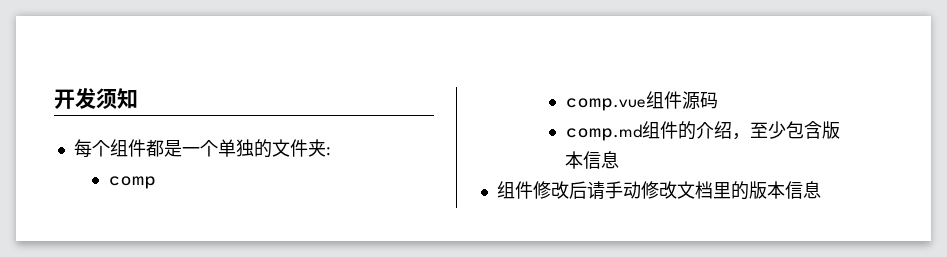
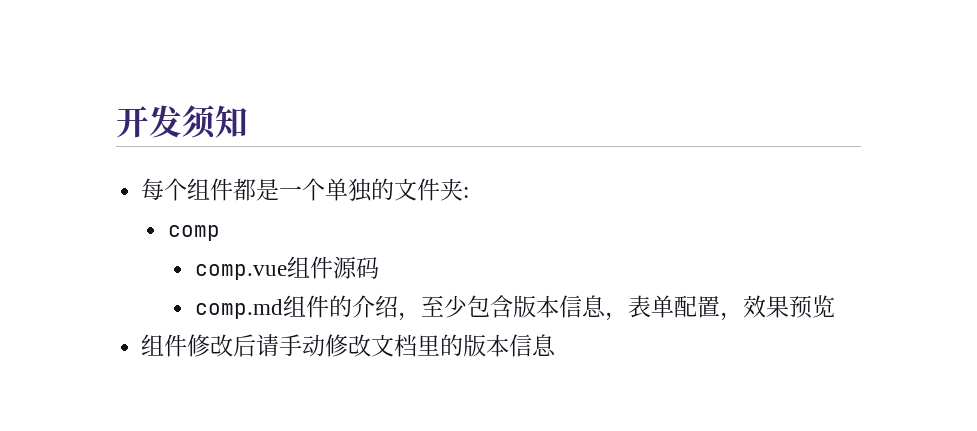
(620, 160) none -> [604,295,835,321] ，表单配置，效果预览

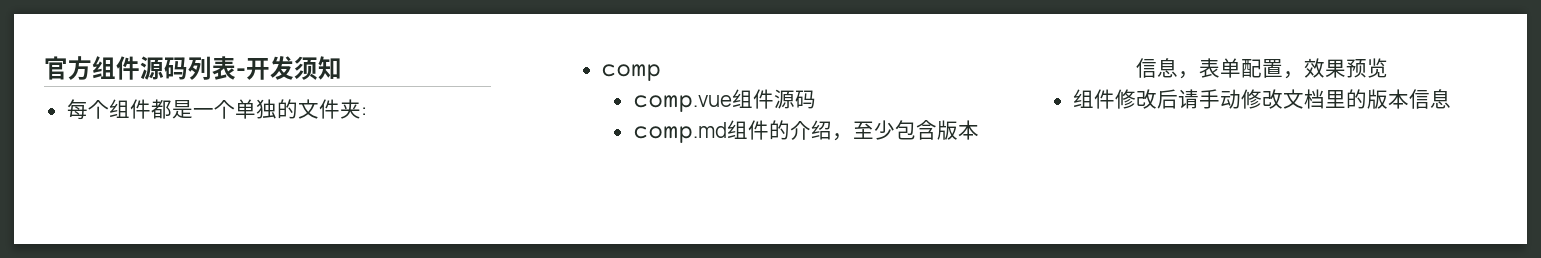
(116, 122) none -> [44,56,246,80] 官方组件源码列表-

